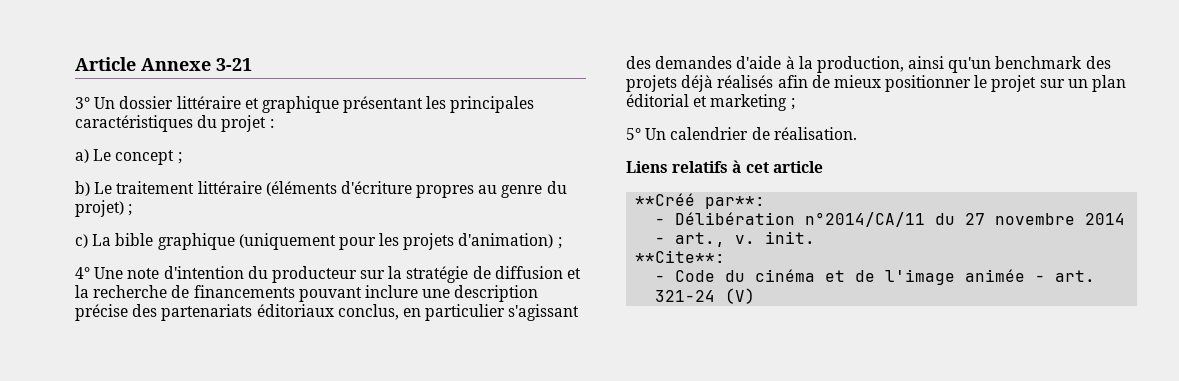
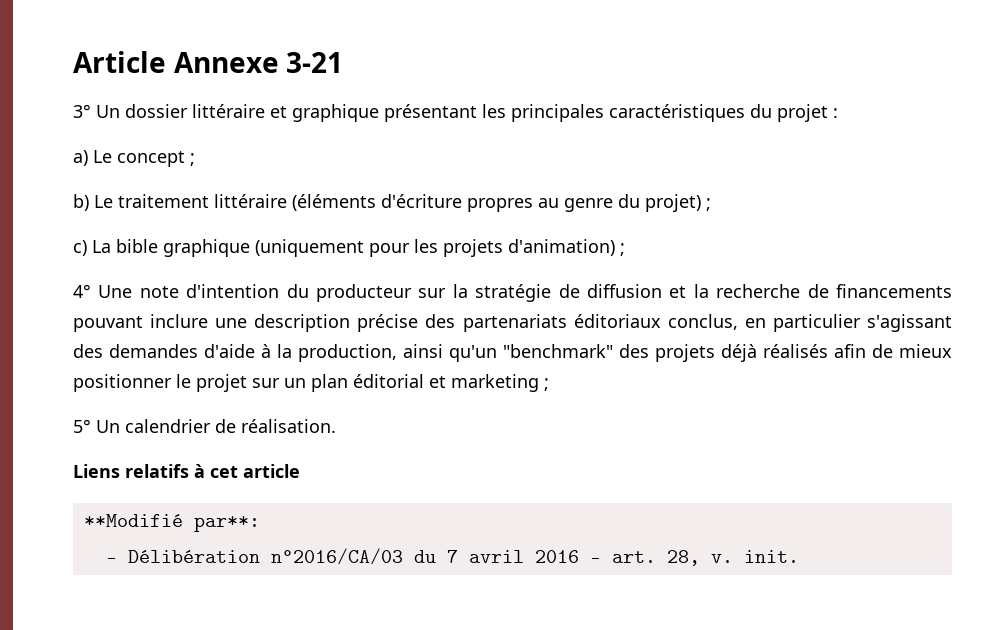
[995,56,1083,69] benchmark -> [503,344,613,358] "benchmark"
[635,193,696,206] **Créé -> [83,514,183,527] **Modifié
[805,212,1126,227] [655,231,816,247] [635,250,726,263] [655,269,1096,285] [655,288,756,304] n°2014/CA/11 du 27 novembre 2014 - art., v. init. // **Cite**: // - Code du cinéma et de l'image animée - art. 321-24 (V) -> [270,548,799,566] n°2016/CA/03 du 7 avril 2016 - art. 28, v. init.

